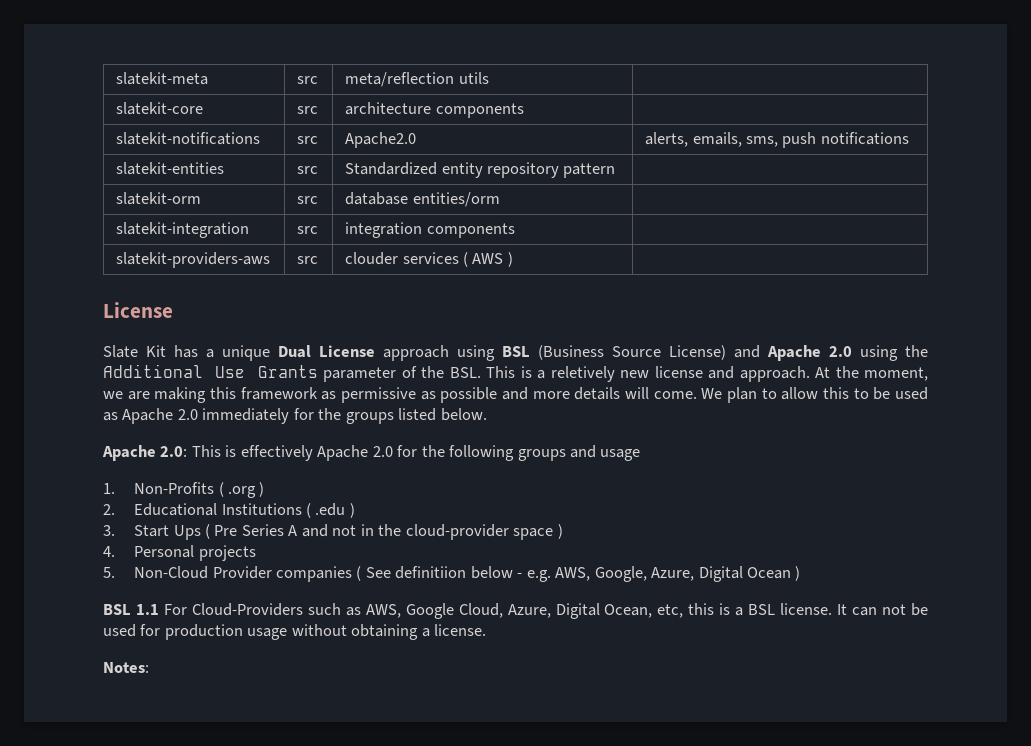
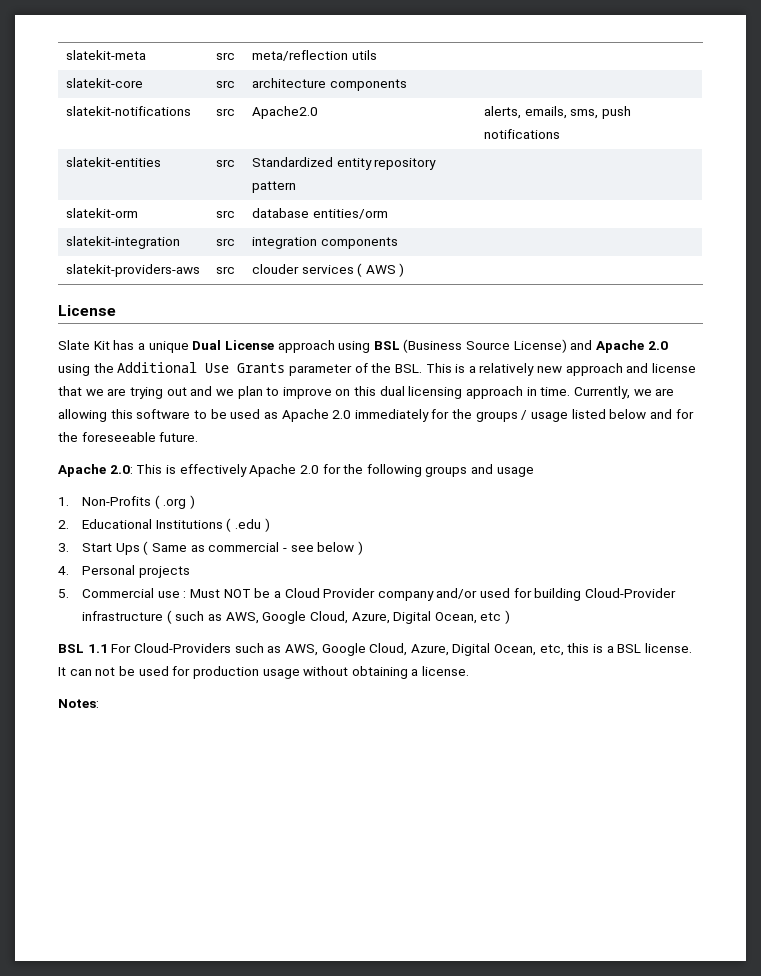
[550,366,928,382] [103,387,849,403] reletively new license and approach. At the moment, we are making this framework as permissive as possible and more details will come. We plan to allow this -> [479,363,697,376] [58,386,675,399] [58,409,191,422] relatively new approach and license that we are trying out and we plan to improve on this dual licensing approach in time. Currently, we are allowing this software
[398,408,487,421] listed below. -> [521,409,694,422] [58,432,199,442] / usage listed below and for the foreseeable future.
[214,524,554,540] Pre Series A and not in the cloud-provider space -> [151,542,355,552] Same as commercial - see below
[134,566,791,582] Non-Cloud Provider companies ( See definitiion below - e.g. AWS, Google, Azure, Digital Ocean -> [82,588,677,601] [82,610,502,624] Commercial use : Must NOT be a Cloud Provider company and/or used for building Cloud-Provider infrastructure ( such as AWS, Google Cloud, Azure, Digital Ocean, etc

